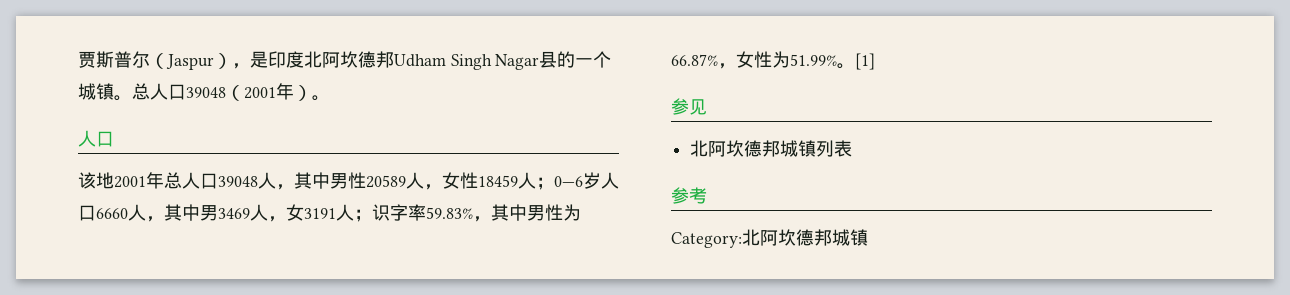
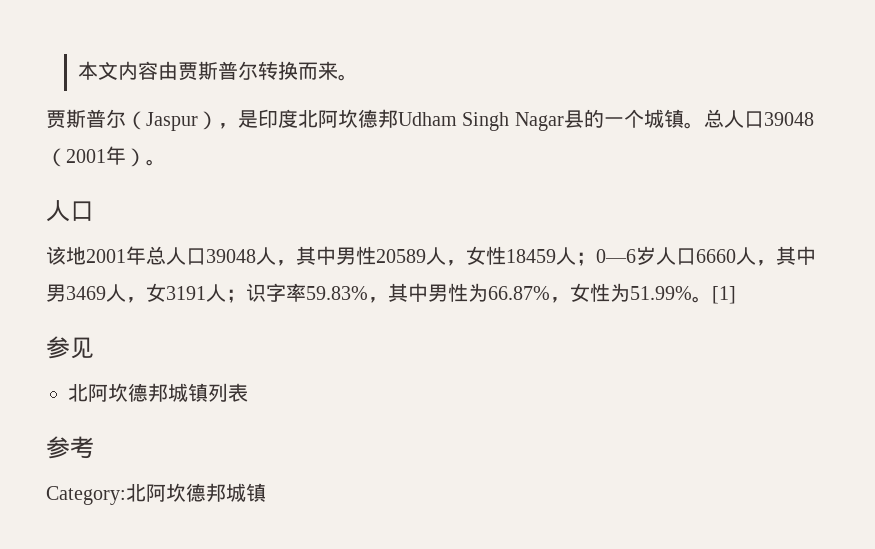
(78, 59) none -> [78,61,359,81] 本文内容由贾斯普尔转换而来。 //

